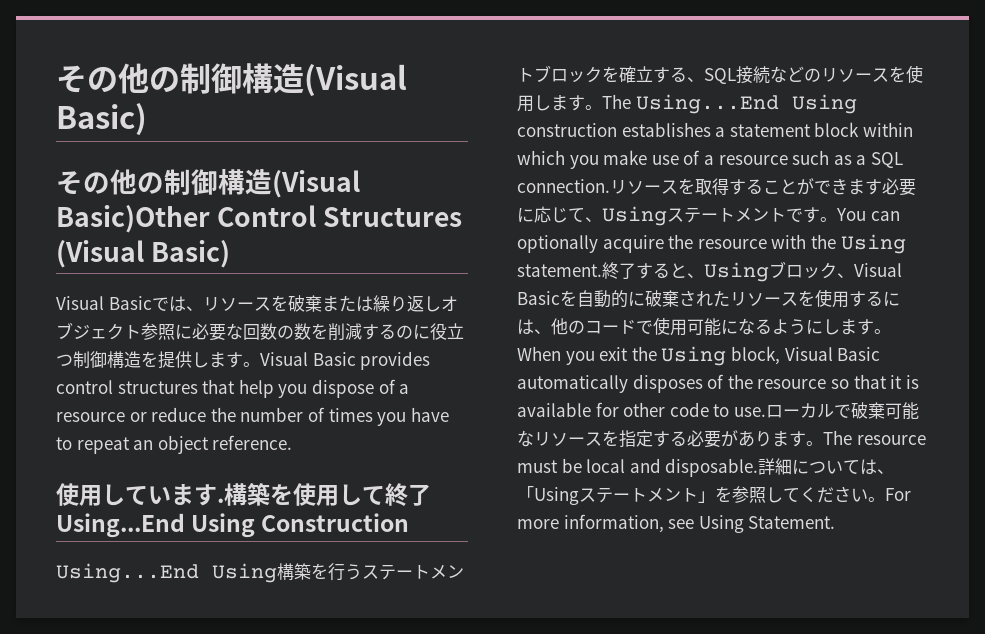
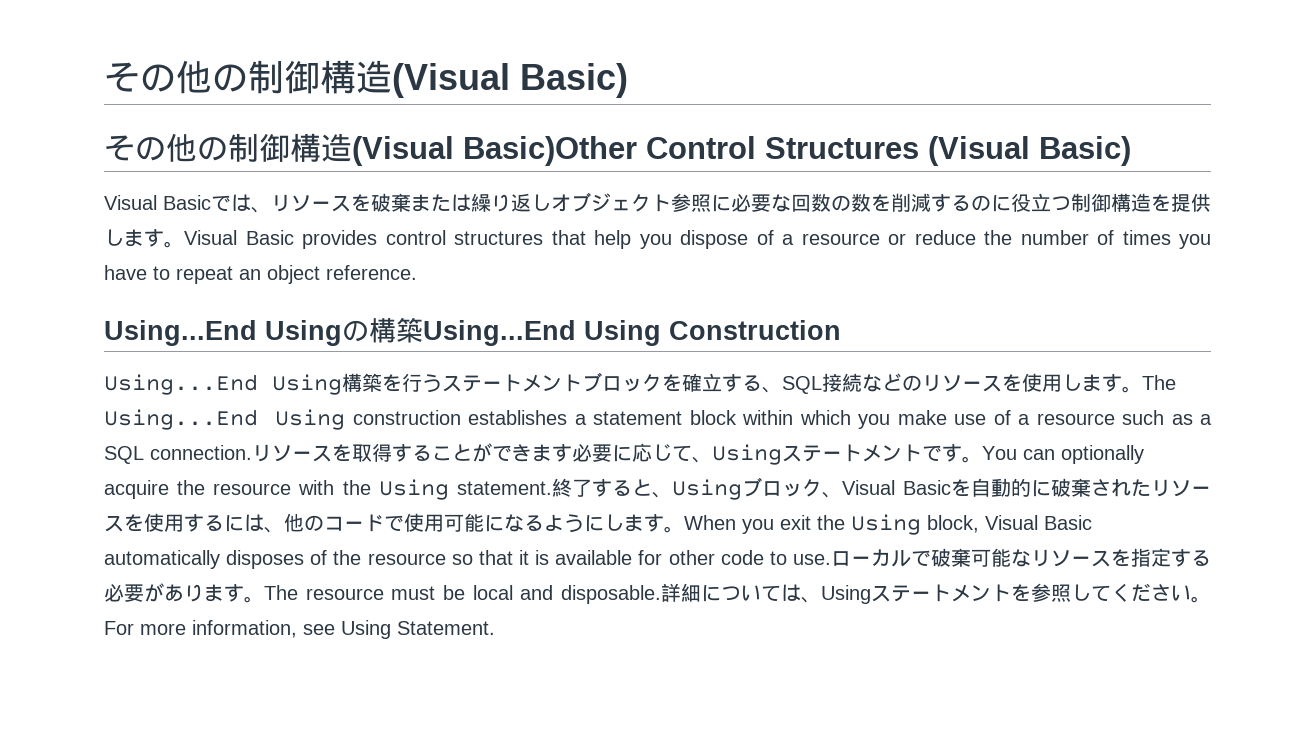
[56,483,431,506] 使用しています.構築を使用して終了 -> [104,317,423,346] Using...End Usingの構築
[517,486,715,505] 「Usingステートメント」 -> [821,584,1011,604] Usingステートメント

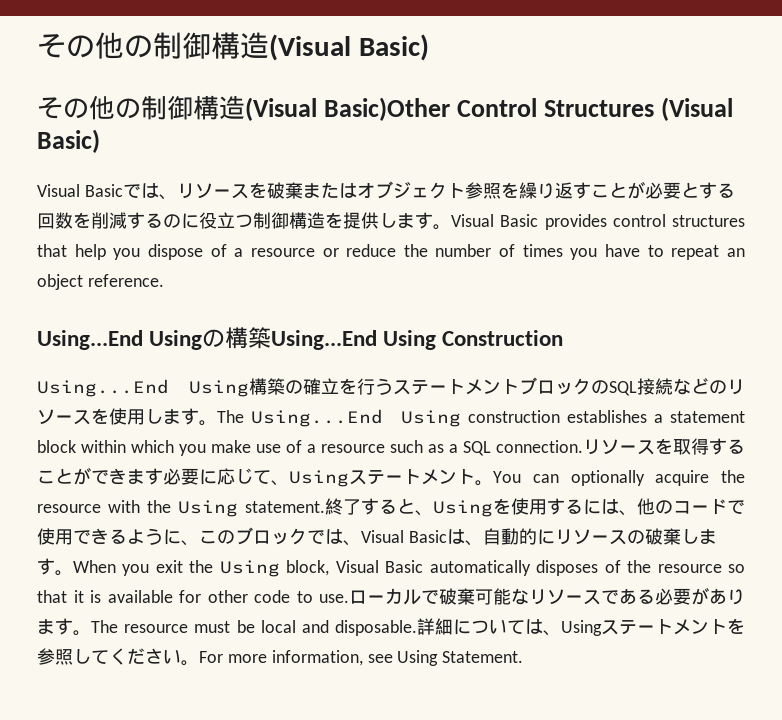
[471,193,551,212] 繰り返し -> (357, 190) none
[711,193,851,212] に必要な回数の -> [500,181,735,199] [37,213,55,229] を繰り返すことが必要とする回
(382, 382) none -> [285,378,339,395] の確立
[662,373,782,393] を確立する、 -> [591,380,609,394] の
[922,444,962,462] です -> (475, 477) none
[741,477,1211,498] [104,515,124,532] ブロック、Visual Basicを自動的に破棄されたリソース -> (493, 508) none
[444,513,604,533] 可能になるように -> [73,527,681,546] できるように、このブロックでは、Visual Basicは、自動的にリソースの破棄
[1111,548,1191,567] を指定す -> [601,589,637,605] であ

